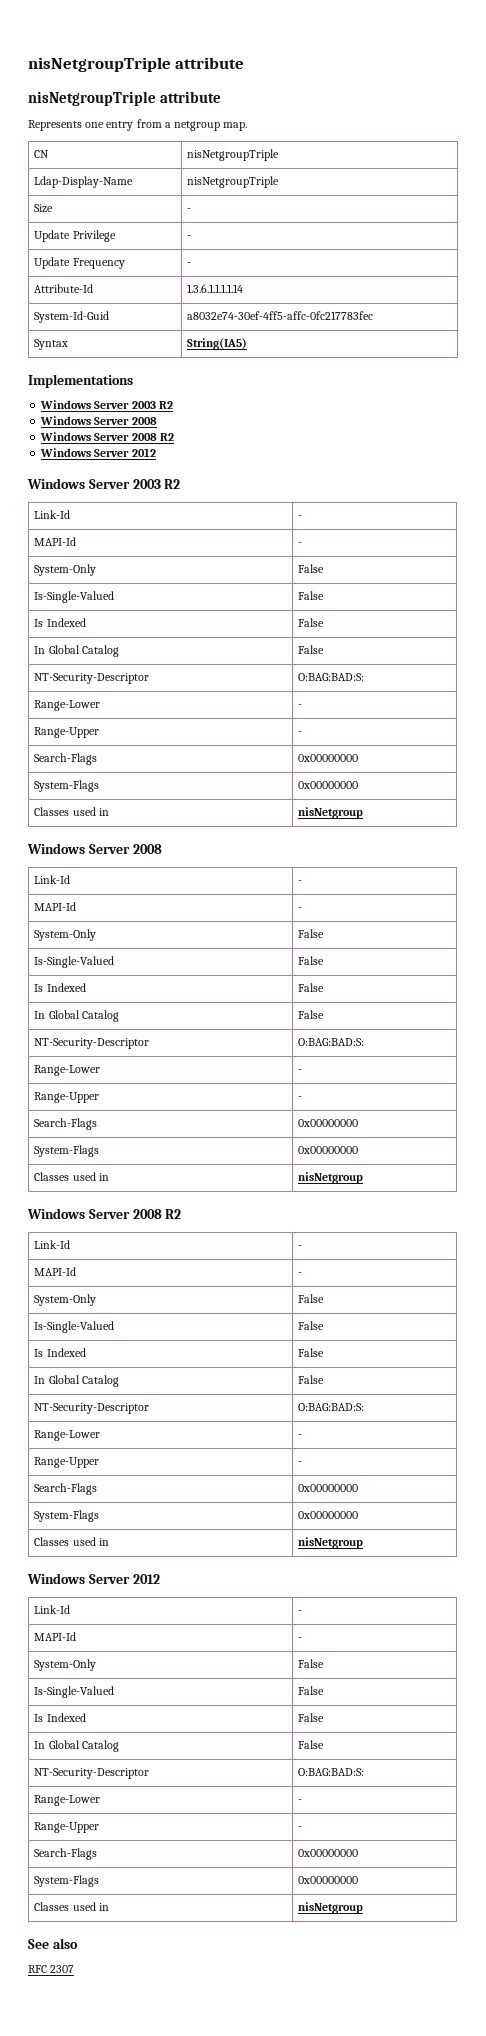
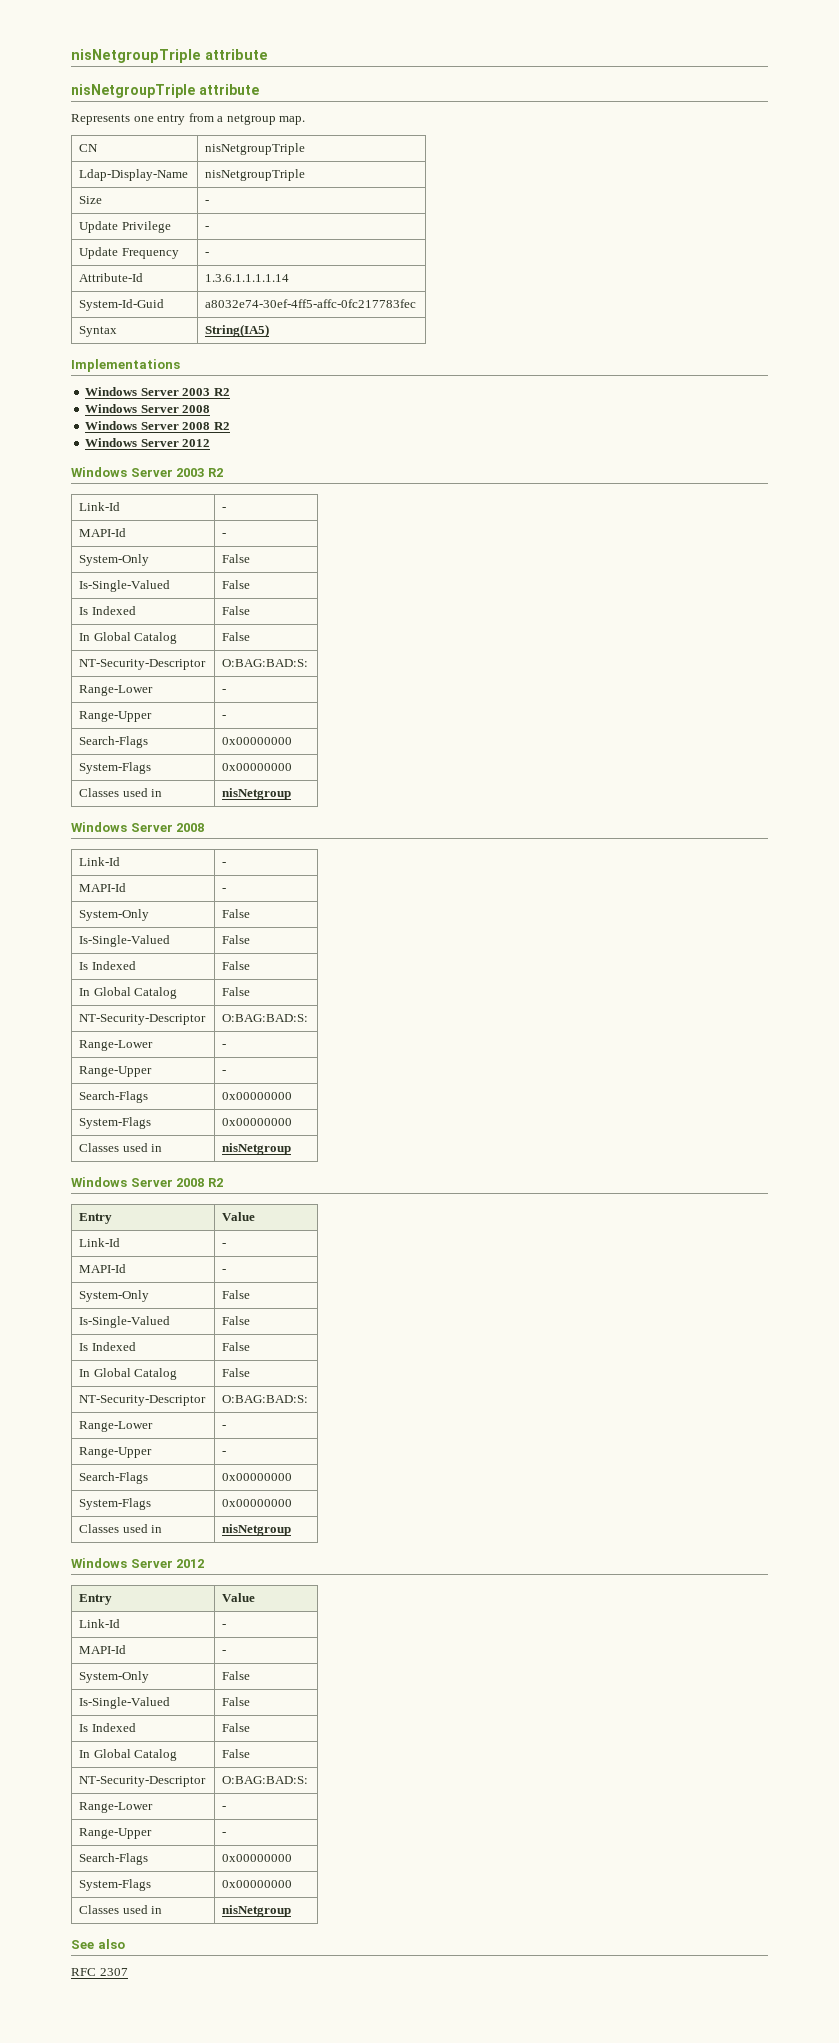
(182, 1214) none -> [79,1213,113,1224] [222,1212,256,1221] // Entry | Value
(160, 1579) none -> [79,1594,113,1605] [222,1593,256,1602] // Entry | Value

